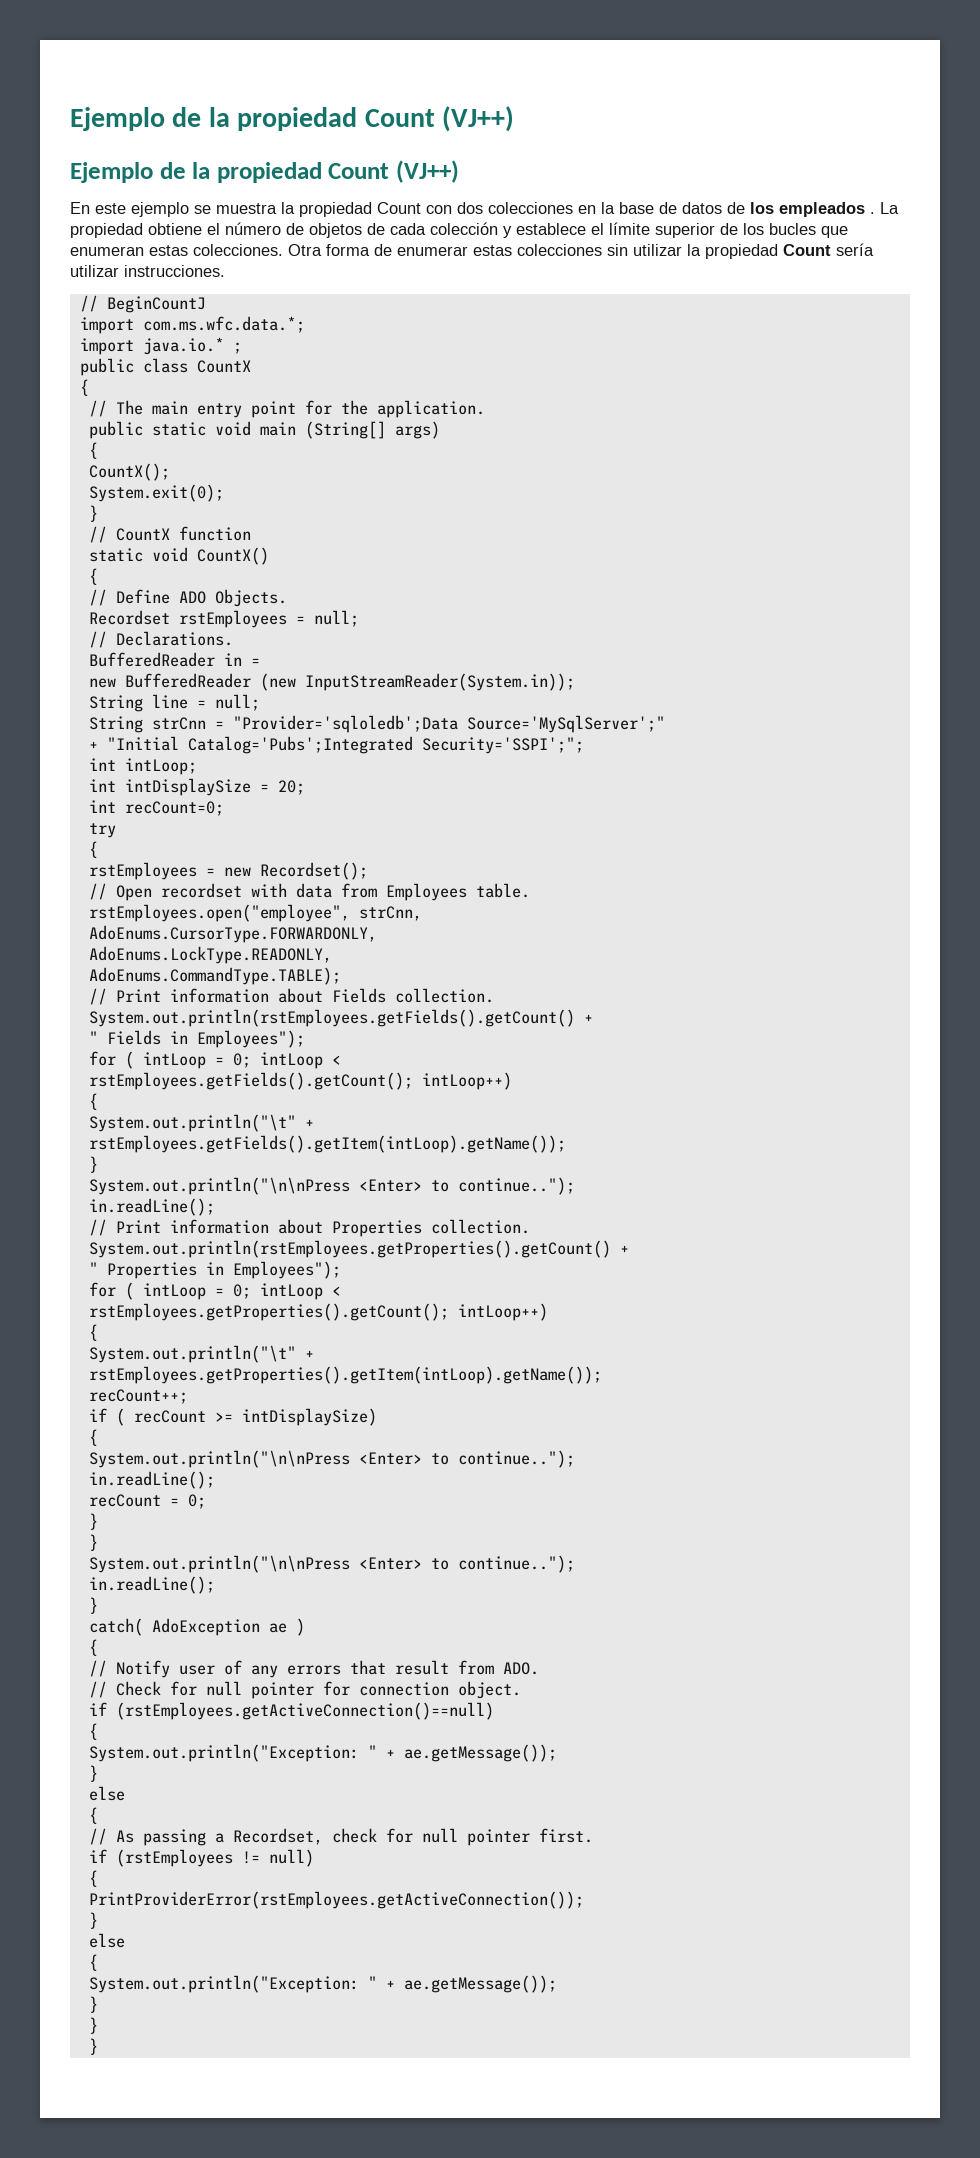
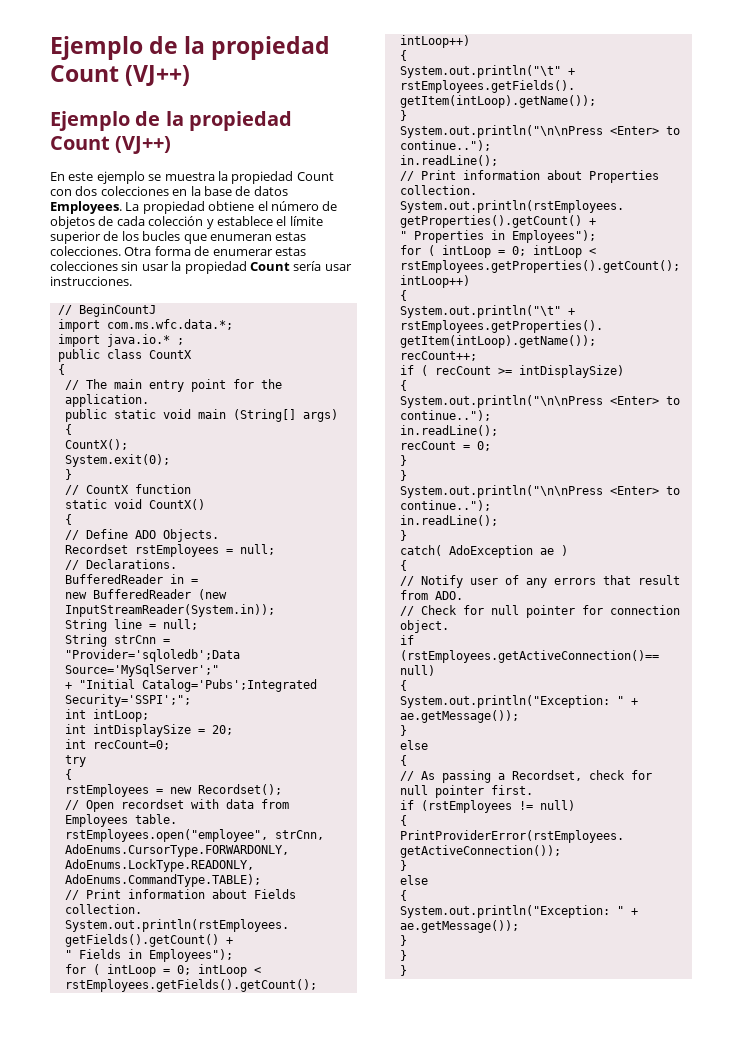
[727,202,875,217] de los empleados . -> [50,201,122,214] Employees.
[633,244,682,256] utilizar -> [141,264,169,271] usar
[70,265,119,277] utilizar -> [324,264,352,271] usar

